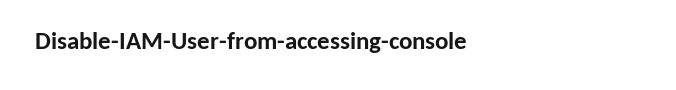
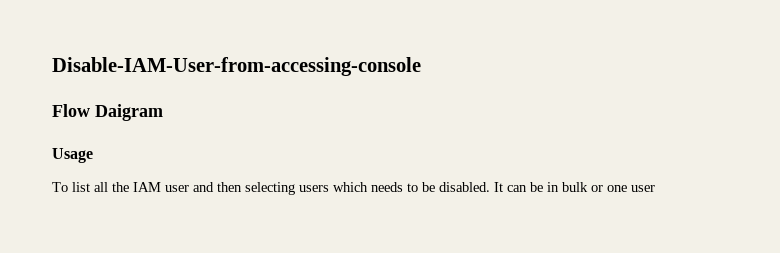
(467, 42) none -> [52,104,163,121] [52,148,93,163] [52,182,655,195] // Flow Daigram // Usage // To list all the IAM user and then selecting users which needs to be disabled. It can be in bulk or one user

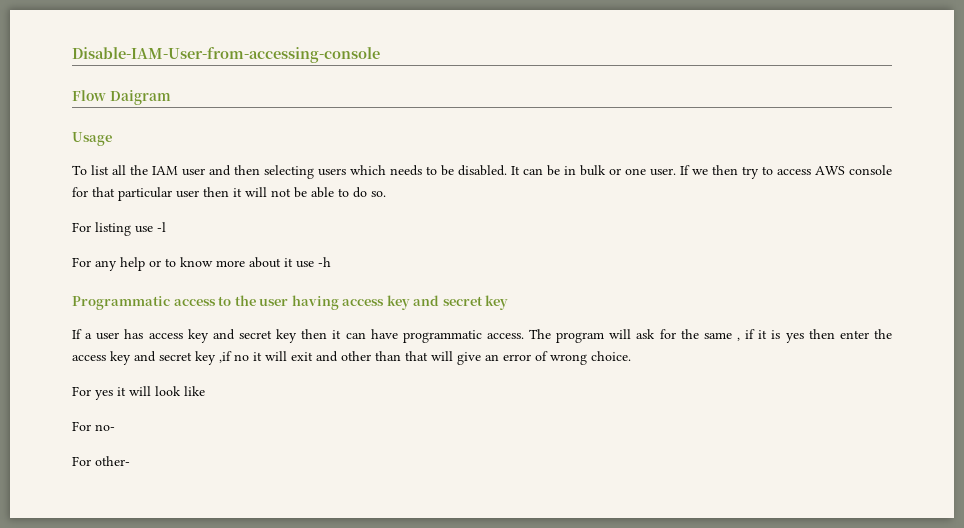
[631,185,655,192] user -> [650,165,892,179] [72,187,386,201] [72,222,166,236] [72,257,331,271] [72,295,509,310] [72,329,893,343] [72,351,631,365] [72,386,205,400] [72,421,115,431] [72,456,130,466] user. If we then try to access AWS console for that particular user then it will not be able to do so. // For listing use -l // For any help or to know more about it use -h // Programmatic access to the user having access key and secret key // If a user has access key and secret key then it can have programmatic access. The program will ask for the same , if it is yes then enter the access key and secret key ,if no it will exit and other than that will give an error of wrong choice. // For yes it will look like // For no- // For other-

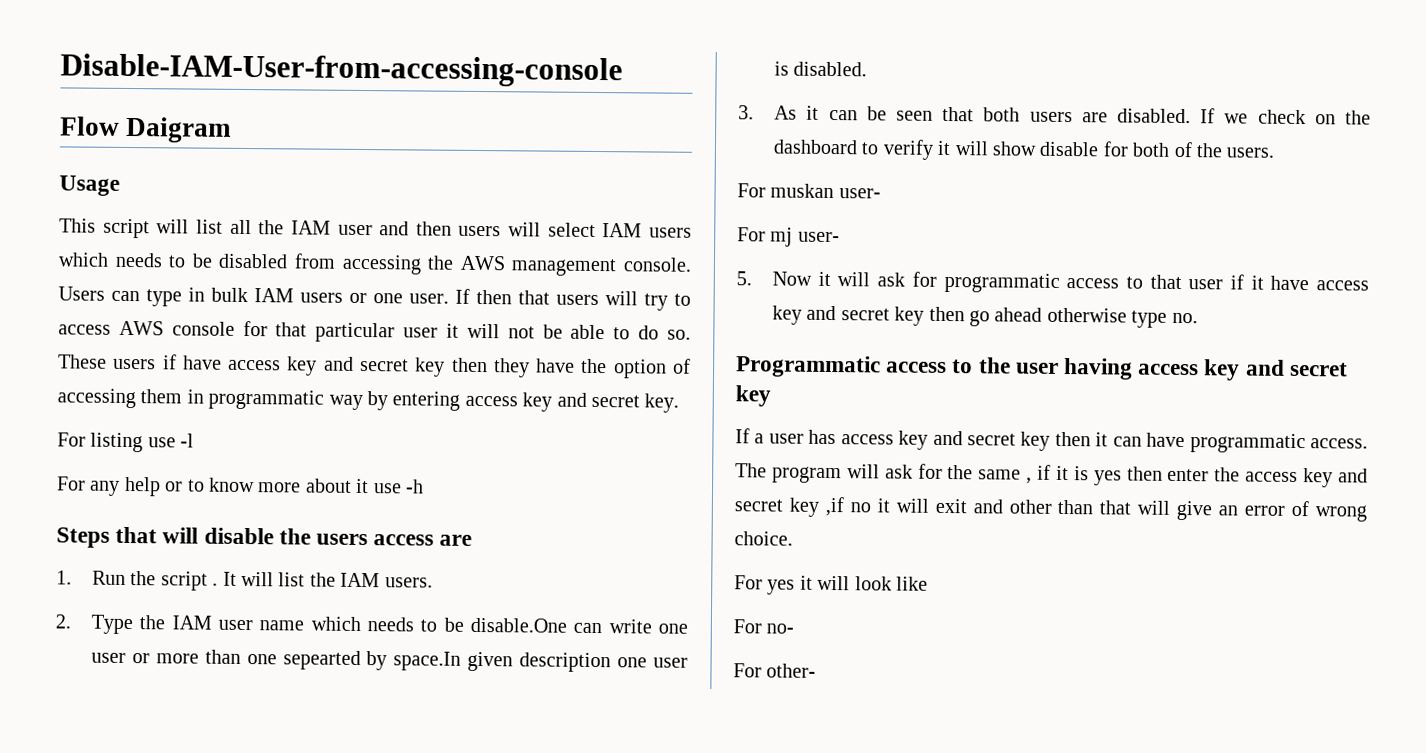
[72,165,87,175] To -> [59,218,190,239] This script will
[264,165,314,179] selecting -> [458,222,643,238] users will select IAM
[458,165,738,176] disabled. It can be in bulk or one user. If we then -> [218,253,693,277] [58,286,638,307] disabled from accessing the AWS management console. Users can type in bulk IAM users or one user. If then that users will
[203,187,229,197] then -> (439, 332) none
(386, 194) none -> [58,354,692,379] [57,388,680,413] These users if have access key and secret key then they have the option of accessing them in programmatic way by entering access key and secret key.
(331, 262) none -> [56,526,473,548] [56,570,433,591] [55,614,688,635] [91,649,688,673] [774,61,868,77] [738,105,1371,125] [773,139,1275,160] [737,183,881,199] [737,227,840,247] [736,271,1369,293] [772,305,1198,328] // Steps that will disable the users access are // 1. Run the script . It will list the IAM users. // 2. Type the IAM user name which needs to be disable.One can write one user or more than one sepearted by space.In given description one user is disabled. // 3. As it can be seen that both users are disabled. If we check on the dashboard to verify it will show disable for both of the users. // For muskan user- // For mj user- // 5. Now it will ask for programmatic access to that user if it have access key and secret key then go ahead otherwise type no.

